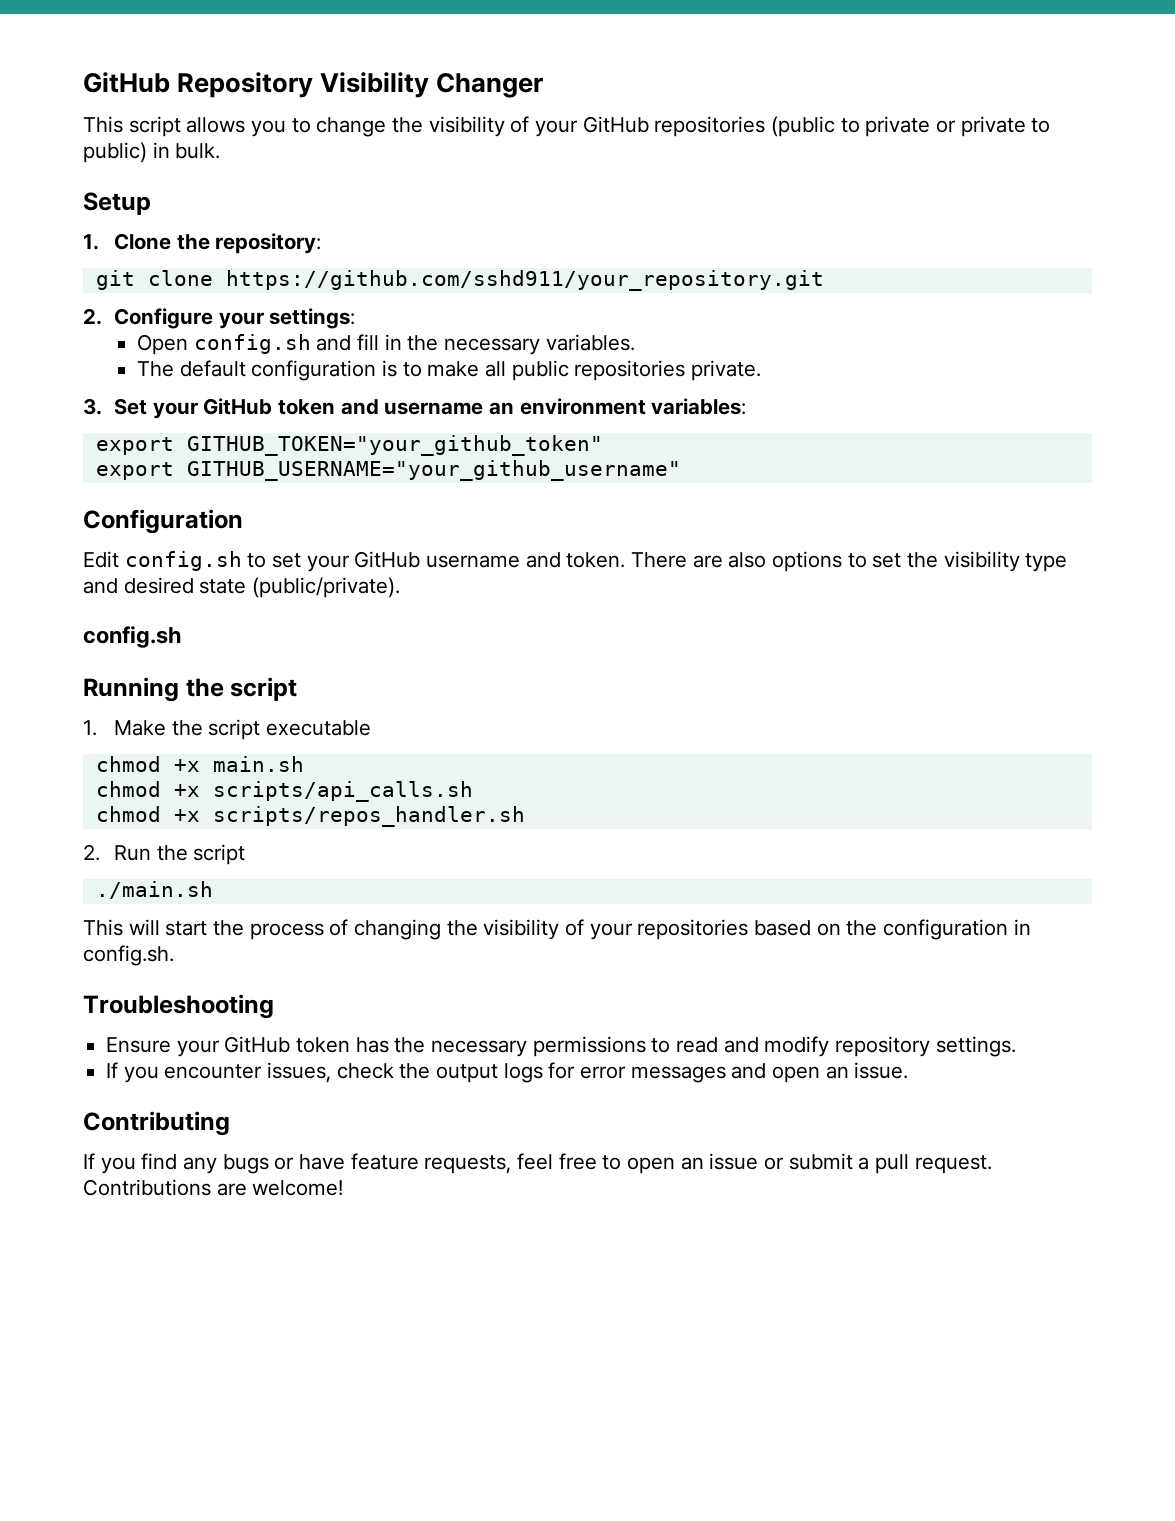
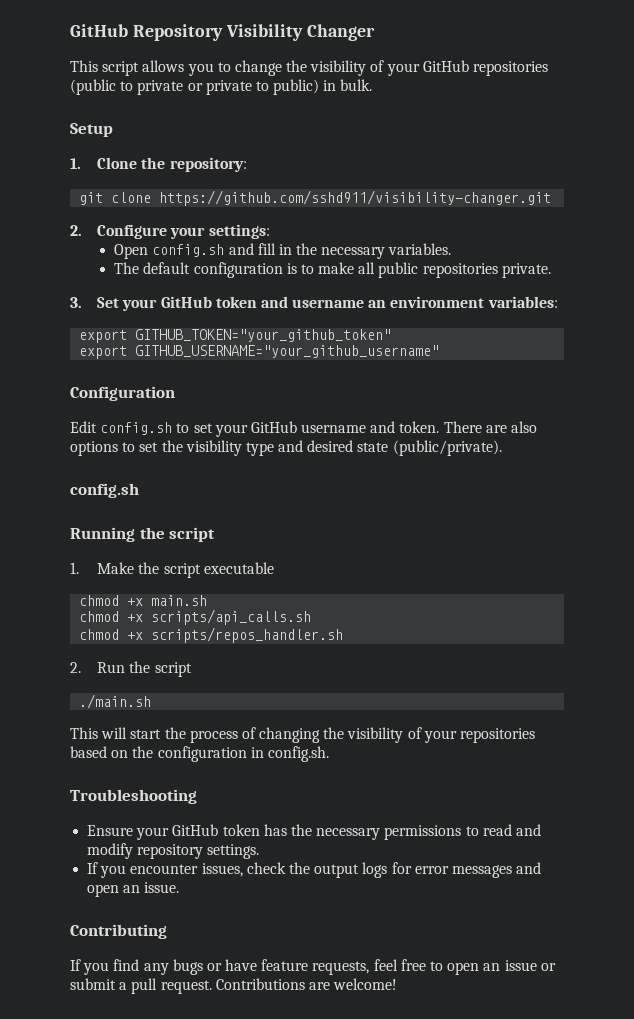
[225,270,824,291] https://github.com/sshd911/your_repository.git -> [159,190,552,206] https://github.com/sshd911/visibility-changer.git

